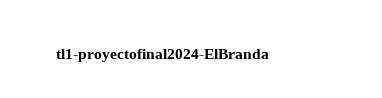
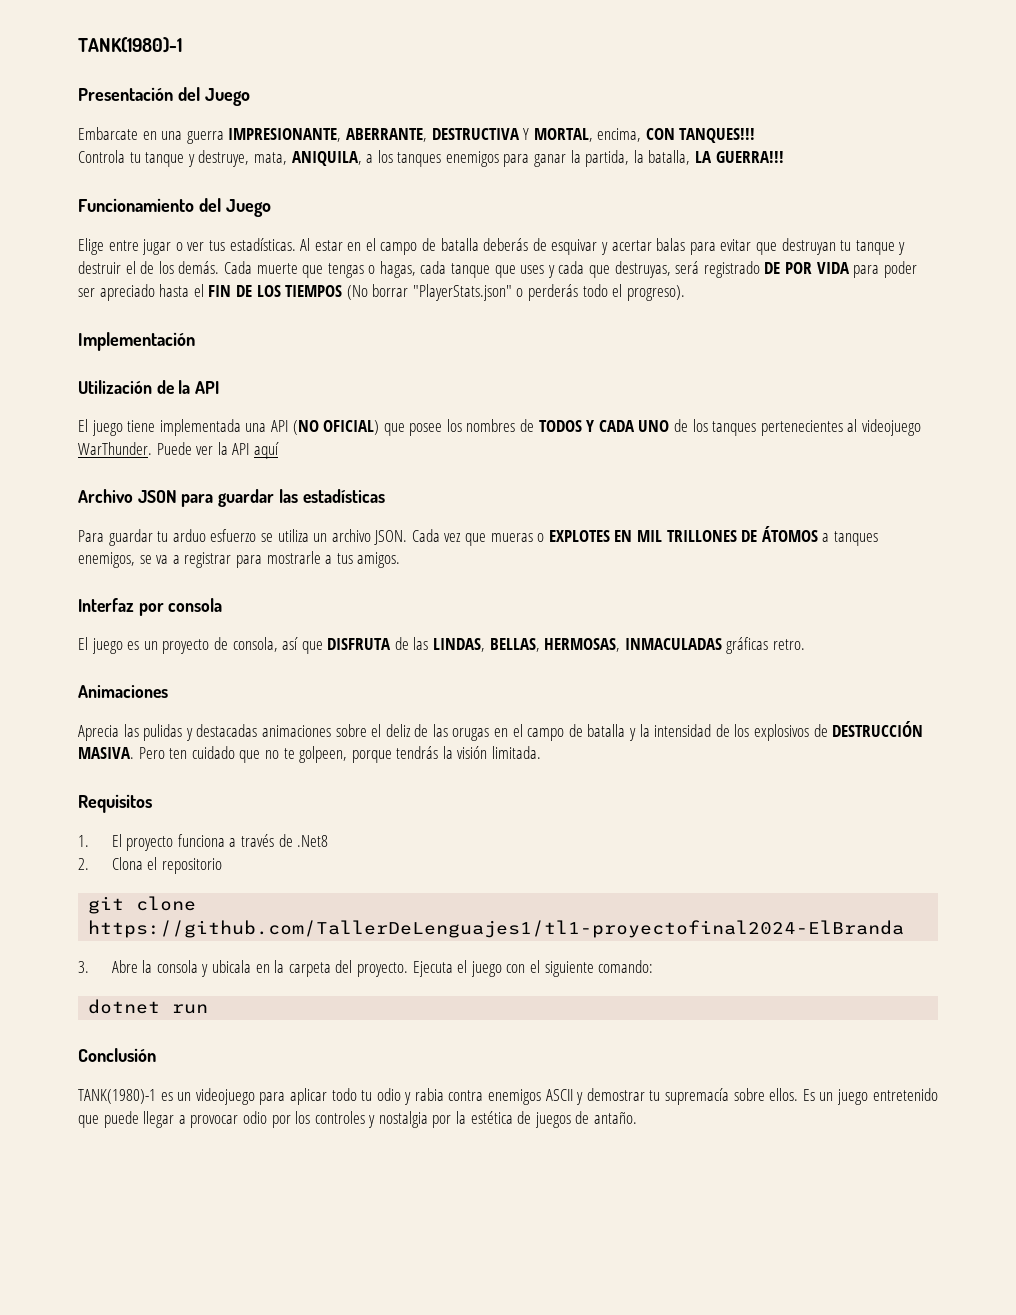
[56,49,269,62] tl1-proyectofinal2024-ElBranda -> [78,37,182,53] [78,87,250,106] [78,127,756,144] [78,150,784,167] [78,198,271,217] [78,238,906,255] [78,261,917,278] [78,284,685,301] [78,332,195,351] [78,380,220,394] [78,419,921,436] [78,442,279,459] [78,489,385,507] [78,526,878,546] [78,551,401,568] [78,598,223,616] [78,637,806,654] [78,685,168,698] [78,721,924,741] [78,746,542,763] [78,794,152,813] [78,834,329,851] [78,857,222,874] [88,896,197,914] [88,920,905,938] [78,960,654,977] [88,999,209,1014] [78,1048,156,1062] [78,1088,938,1105] [78,1111,638,1128] TANK(1980)-1 // Presentación del Juego // Embarcate en una guerra IMPRESIONANTE, ABERRANTE, DESTRUCTIVA Y MORTAL, encima, CON TANQUES!!! // Controla tu tanque y destruye, mata, ANIQUILA, a los tanques enemigos para ganar la partida, la batalla, LA GUERRA!!! // Funcionamiento del Juego // Elige entre jugar o ver tus estadísticas. Al estar en el campo de batalla deberás de esquivar y acertar balas para evitar que destruyan tu tanque y destruir el de los demás. Cada muerte que tengas o hagas, cada tanque que uses y cada que destruyas, será registrado DE POR VIDA para poder ser apreciado hasta el FIN DE LOS TIEMPOS (No borrar "PlayerStats.json" o perderás todo el progreso). // Implementación // Utilización de la API // El juego tiene implementada una API (NO OFICIAL) que posee los nombres de TODOS Y CADA UNO de los tanques pertenecientes al videojuego WarThunder. Puede ver la API aquí // Archivo JSON para guardar las estadísticas // Para guardar tu arduo esfuerzo se utiliza un archivo JSON. Cada vez que mueras o EXPLOTES EN MIL TRILLONES DE ÁTOMOS a tanques enemigos, se va a registrar para mostrarle a tus amigos. // Interfaz por consola // El juego es un proyecto de consola, así que DISFRUTA de las LINDAS, BELLAS, HERMOSAS, INMACULADAS gráficas retro. // Animaciones // Aprecia las pulidas y destacadas animaciones sobre el deliz de las orugas en el campo de batalla y la intensidad de los explosivos de DESTRUCCIÓN MASIVA. Pero ten cuidado que no te golpeen, porque tendrás la visión limitada. // Requisitos // 1. El proyecto funciona a través de .Net8 // 2. Clona el repositorio // git clone https://github.com/TallerDeLenguajes1/tl1-proyectofinal2024-ElBranda // 3. Abre la consola y ubicala en la carpeta del proyecto. Ejecuta el juego con el siguiente comando: // dotnet run // Conclusión // TANK(1980)-1 es un videojuego para aplicar todo tu odio y rabia contra enemigos ASCII y demostrar tu supremacía sobre ellos. Es un juego entretenido que puede llegar a provocar odio por los controles y nostalgia por la estética de juegos de antaño.

